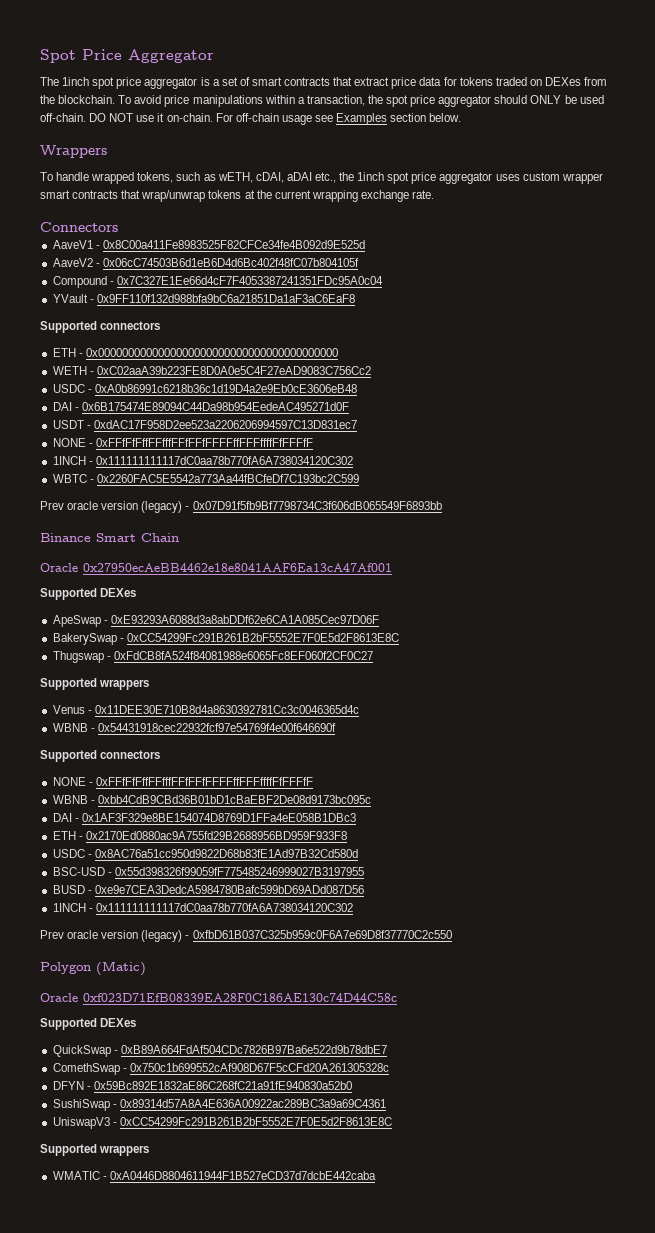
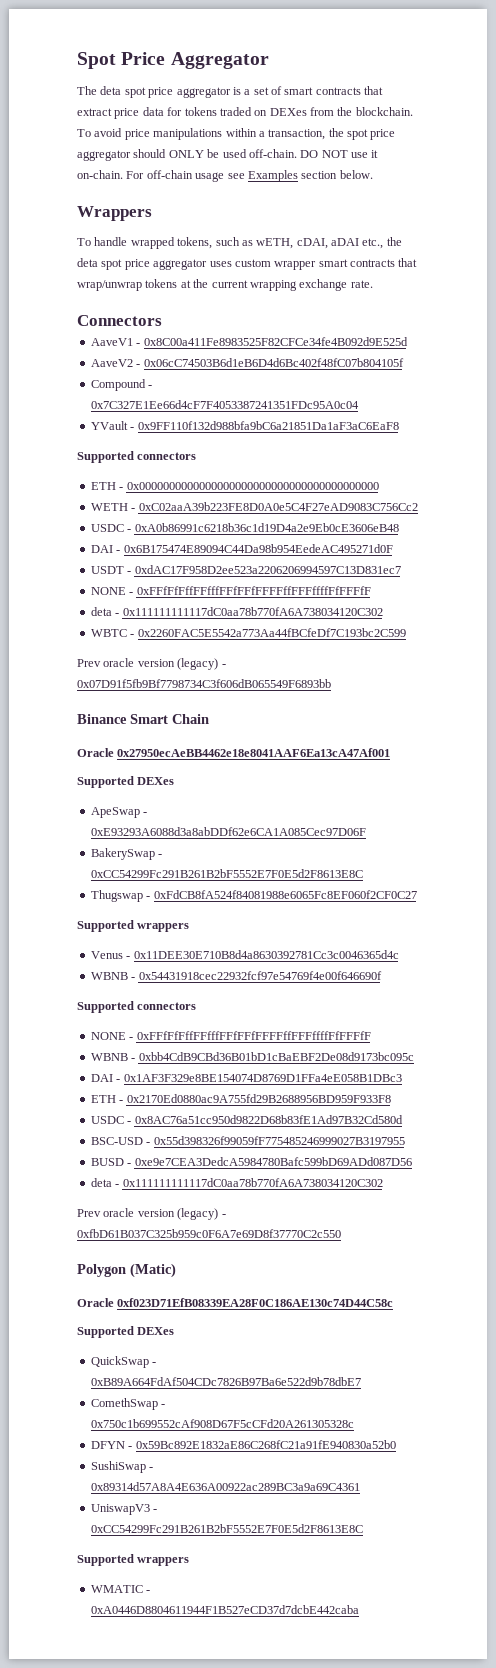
[62,77,90,86] 1inch -> [100,86,122,95] deta
[357,172,385,181] 1inch -> [77,258,98,267] deta
[52,456,86,465] 1INCH -> [90,607,112,616] deta
[52,903,86,912] 1INCH -> [90,1178,112,1187] deta

